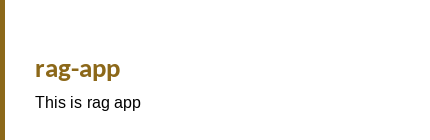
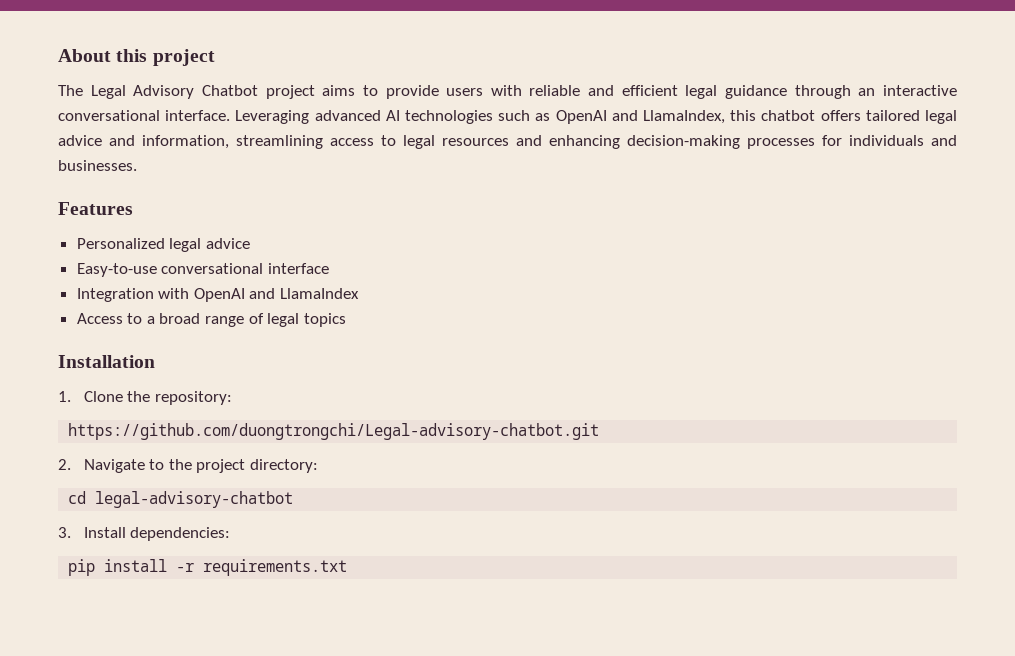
[35,64,120,81] [35,96,141,111] rag-app // This is rag app -> [58,49,215,66] [58,85,957,99] [58,110,958,124] [58,135,957,149] [58,160,137,171] [58,202,133,215] [76,238,250,252] [76,263,329,277] [76,288,360,302] [76,313,346,327] [58,355,155,368] [58,391,232,405] [68,423,600,440] [58,459,319,473] [68,491,294,508] [58,527,231,541] [68,559,348,576] About this project // The Legal Advisory Chatbot project aims to provide users with reliable and efficient legal guidance through an interactive conversational interface. Leveraging advanced AI technologies such as OpenAI and LlamaIndex, this chatbot offers tailored legal advice and information, streamlining access to legal resources and enhancing decision-making processes for individuals and businesses. // Features // Personalized legal advice // Easy-to-use conversational interface // Integration with OpenAI and LlamaIndex // Access to a broad range of legal topics // Installation // 1. Clone the repository: // https://github.com/duongtrongchi/Legal-advisory-chatbot.git // 2. Navigate to the project directory: // cd legal-advisory-chatbot // 3. Install dependencies: // pip install -r requirements.txt

